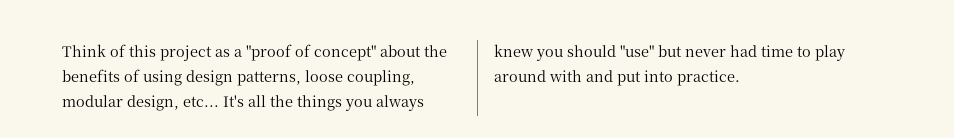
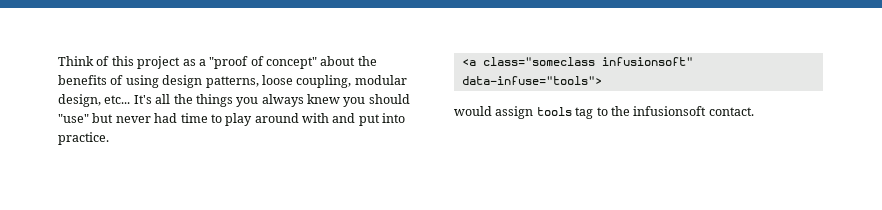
(740, 78) none -> [461,57,693,66] [461,76,602,85] [454,106,754,119] // <a class="someclass infusionsoft" data-infuse="tools"> // would assign tools tag to the infusionsoft contact.

